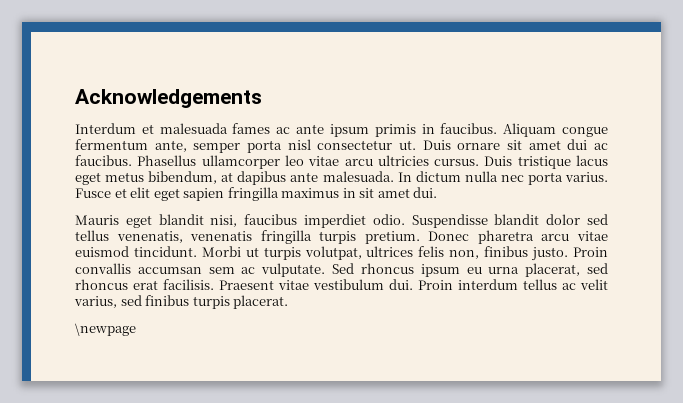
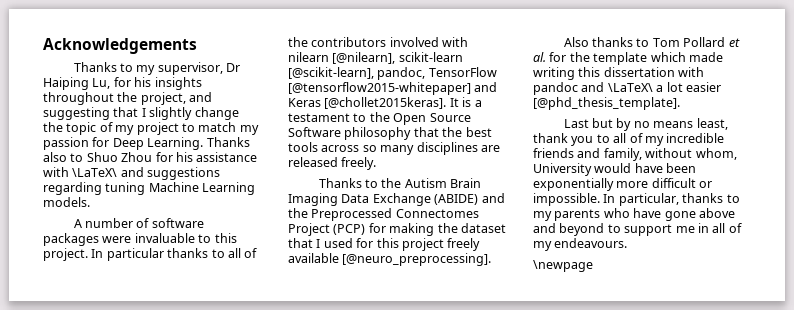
[75,123,608,137] [75,139,609,153] [75,155,609,169] [75,171,608,185] [75,187,438,201] [75,214,608,228] [75,230,608,244] [75,246,609,261] [75,263,608,277] [75,279,608,290] [74,295,289,309] Interdum et malesuada fames ac ante ipsum primis in faucibus. Aliquam congue fermentum ante, semper porta nisl consectetur ut. Duis ornare sit amet dui ac faucibus. Phasellus ullamcorper leo vitae arcu ultricies cursus. Duis tristique lacus eget metus bibendum, at dapibus ante malesuada. In dictum nulla nec porta varius. Fusce et elit eget sapien fringilla maximus in sit amet dui. // Mauris eget blandit nisi, faucibus imperdiet odio. Suspendisse blandit dolor sed tellus venenatis, venenatis fringilla turpis pretium. Donec pharetra arcu vitae euismod tincidunt. Morbi ut turpis volutpat, ultrices felis non, finibus justo. Proin convallis accumsan sem ac vulputate. Sed rhoncus ipsum eu urna placerat, sed rhoncus erat facilisis. Praesent vitae vestibulum dui. Proin interdum tellus ac velit varius, sed finibus turpis placerat. -> [73,62,241,75] [43,77,202,90] [43,92,213,105] [43,107,239,120] [43,122,259,135] [43,137,250,150] [43,152,258,162] [43,167,221,180] [43,182,256,195] [43,197,90,207] [73,218,204,228] [43,233,237,246] [43,248,258,261] [288,37,469,47] [288,52,463,64] [288,67,497,80] [288,82,498,95] [288,97,482,109] [288,112,471,125] [288,127,492,140] [288,142,500,155] [288,157,377,170] [318,178,482,188] [288,193,505,206] [288,208,479,221] [288,223,506,236] [288,238,481,251] [288,253,492,266] [563,37,740,47] [533,52,723,65] [533,67,705,80] [533,82,721,95] [533,97,680,110] [563,118,728,131] [533,133,725,146] [533,148,737,161] [533,163,697,176] [533,178,713,191] [533,193,740,206] [533,208,735,221] [533,223,742,236] [533,238,628,251] Thanks to my supervisor, Dr Haiping Lu, for his insights throughout the project, and suggesting that I slightly change the topic of my project to match my passion for Deep Learning. Thanks also to Shuo Zhou for his assistance with \LaTeX\ and suggestions regarding tuning Machine Learning models. // A number of software packages were invaluable to this project. In particular thanks to all of the contributors involved with nilearn [@nilearn], scikit-learn [@scikit-learn], pandoc, TensorFlow [@tensorflow2015-whitepaper] and Keras [@chollet2015keras]. It is a testament to the Open Source Software philosophy that the best tools across so many disciplines are released freely. // Thanks to the Autism Brain Imaging Data Exchange (ABIDE) and the Preprocessed Connectomes Project (PCP) for making the dataset that I used for this project freely available [@neuro_preprocessing]. // Also thanks to Tom Pollard et al. for the template which made writing this dissertation with pandoc and \LaTeX\ a lot easier [@phd_thesis_template]. // Last but by no means least, thank you to all of my incredible friends and family, without whom, University would have been exponentially more difficult or impossible. In particular, thanks to my parents who have gone above and beyond to support me in all of my endeavours.

